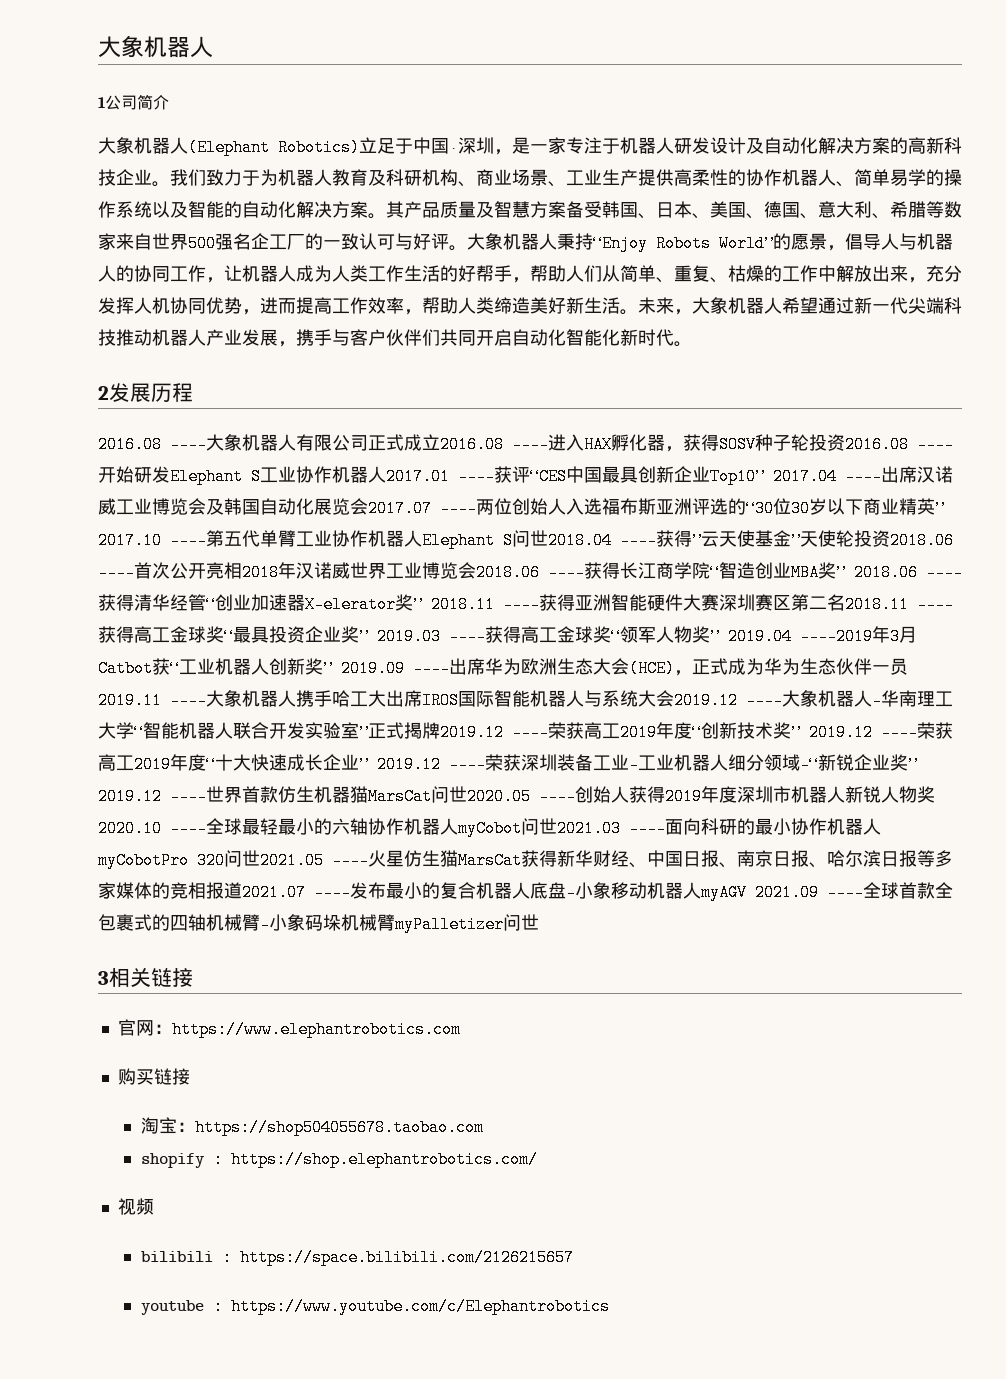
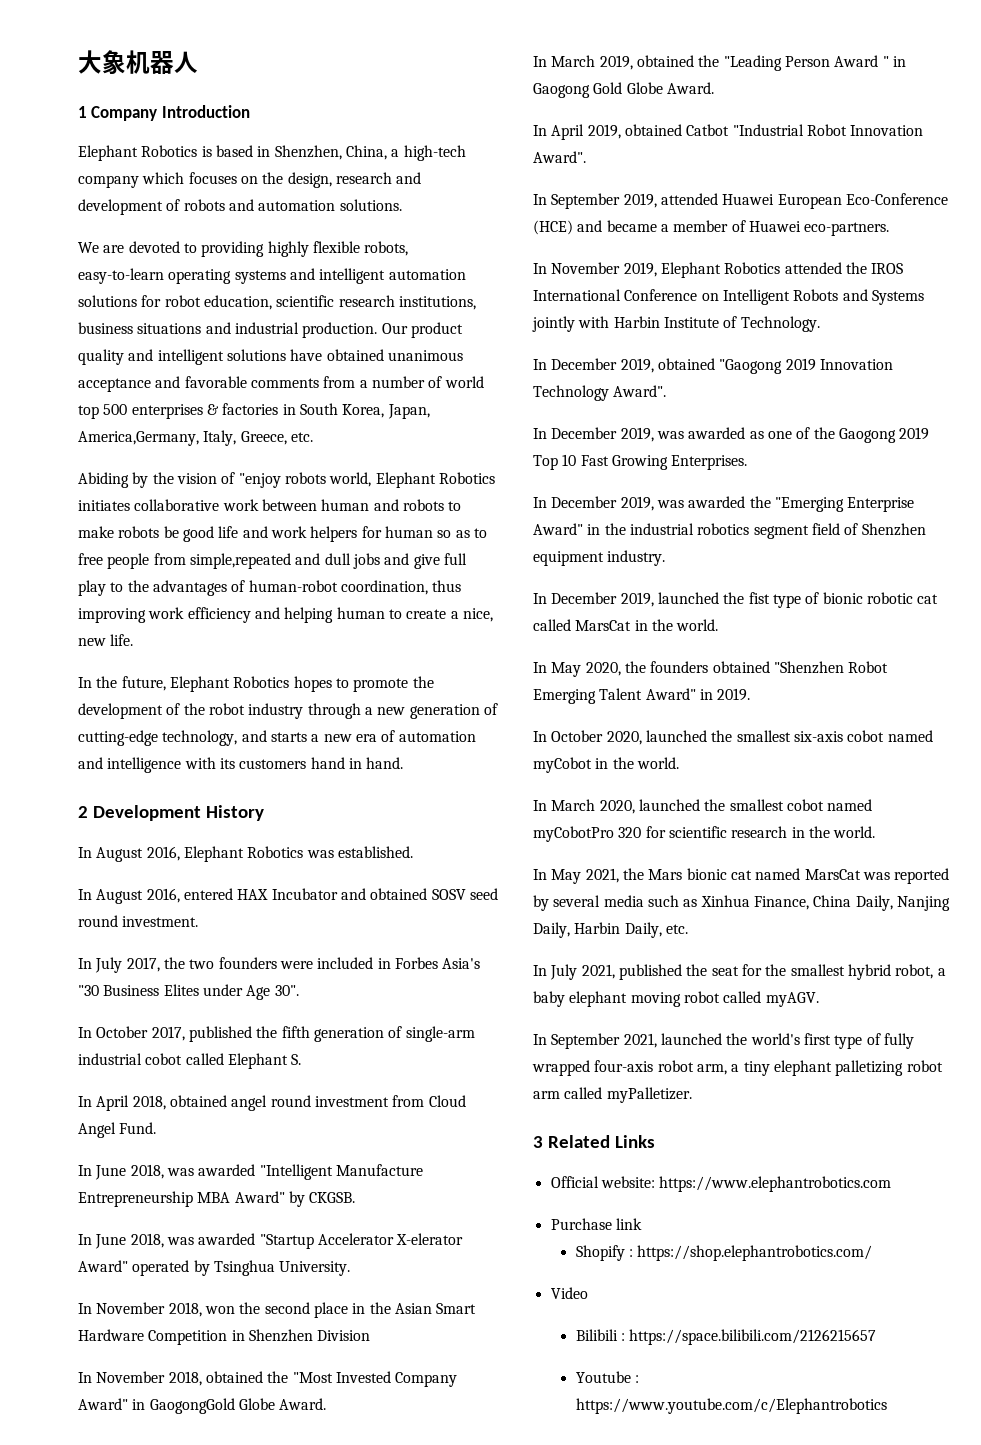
[105,94,169,110] [98,137,962,156] [98,169,962,187] [98,201,962,219] [98,233,953,252] [98,265,962,283] [98,297,962,315] [98,329,692,347] [98,383,193,402] [98,434,954,453] [98,466,953,485] [98,498,944,517] [98,530,954,549] [98,562,963,581] [98,594,954,613] [98,626,917,645] [98,658,908,677] [98,690,953,709] [98,722,953,741] [98,754,917,773] [98,786,935,805] [98,818,881,837] [98,850,953,869] [98,882,953,901] [98,914,539,933] [98,967,193,987] [117,1019,461,1038] [117,1068,190,1085] [140,1117,484,1136] [140,1153,205,1168] 公司简介 // 大象机器人(Elephant Robotics)立足于中国·深圳，是一家专注于机器人研发设计及自动化解决方案的高新科技企业。我们致力于为机器人教育及科研机构、商业场景、工业生产提供高柔性的协作机器人、简单易学的操作系统以及智能的自动化解决方案。其产品质量及智慧方案备受韩国、日本、美国、德国、意大利、希腊等数家来自世界500强名企工厂的一致认可与好评。大象机器人秉持“Enjoy Robots World”的愿景，倡导人与机器人的协同工作，让机器人成为人类工作生活的好帮手，帮助人们从简单、重复、枯燥的工作中解放出来，充分发挥人机协同优势，进而提高工作效率，帮助人类缔造美好新生活。未来，大象机器人希望通过新一代尖端科技推动机器人产业发展，携手与客户伙伴们共同开启自动化智能化新时代。 // 2发展历程 // 2016.08 ----大象机器人有限公司正式成立2016.08 ----进入HAX孵化器，获得SOSV种子轮投资2016.08 ----开始研发Elephant S工业协作机器人2017.01 ----获评“CES中国最具创新企业Top10” 2017.04 ----出席汉诺威工业博览会及韩国自动化展览会2017.07 ----两位创始人入选福布斯亚洲评选的“30位30岁以下商业精英” 2017.10 ----第五代单臂工业协作机器人Elephant S问世2018.04 ----获得”云天使基金”天使轮投资2018.06 ----首次公开亮相2018年汉诺威世界工业博览会2018.06 ----获得长江商学院“智造创业MBA奖” 2018.06 ----获得清华经管“创业加速器X-elerator奖” 2018.11 ----获得亚洲智能硬件大赛深圳赛区第二名2018.11 ----获得高工金球奖“最具投资企业奖” 2019.03 ----获得高工金球奖“领军人物奖” 2019.04 ----2019年3月Catbot获“工业机器人创新奖” 2019.09 ----出席华为欧洲生态大会(HCE)，正式成为华为生态伙伴一员2019.11 ----大象机器人携手哈工大出席IROS国际智能机器人与系统大会2019.12 ----大象机器人-华南理工大学“智能机器人联合开发实验室”正式揭牌2019.12 ----荣获高工2019年度“创新技术奖” 2019.12 ----荣获高工2019年度“十大快速成长企业” 2019.12 ----荣获深圳装备工业-工业机器人细分领域-“新锐企业奖” 2019.12 ----世界首款仿生机器猫MarsCat问世2020.05 ----创始人获得2019年度深圳市机器人新锐人物奖2020.10 ----全球最轻最小的六轴协作机器人myCobot问世2021.03 ----面向科研的最小协作机器人myCobotPro 320问世2021.05 ----火星仿生猫MarsCat获得新华财经、中国日报、南京日报、哈尔滨日报等多家媒体的竞相报道2021.07 ----发布最小的复合机器人底盘–小象移动机器人myAGV 2021.09 ----全球首款全包裹式的四轴机械臂-小象码垛机械臂myPalletizer问世 // 3相关链接 // 官网：https://www.elephantrobotics.com // 购买链接 // 淘宝：https://shop504055678.taobao.com // shopify -> [91,105,250,121] [78,145,466,161] [78,172,422,188] [78,199,402,215] [78,241,409,257] [78,268,466,284] [78,295,476,310] [78,322,463,338] [78,349,463,365] [78,376,484,392] [78,403,430,419] [78,430,313,446] [78,472,495,488] [78,499,462,511] [78,526,487,542] [78,553,467,569] [78,580,462,596] [78,607,493,623] [78,634,134,646] [78,676,434,692] [78,703,498,719] [78,730,476,746] [78,757,404,773] [78,805,264,821] [78,846,413,862] [78,888,498,904] [78,915,199,927] [78,957,481,973] [78,984,299,1000] [78,1026,475,1042] [78,1053,302,1069] [78,1095,466,1111] [78,1122,157,1138] [78,1164,423,1180] [78,1191,356,1207] [78,1233,464,1249] [78,1260,351,1276] [78,1302,477,1318] [78,1329,371,1345] [78,1371,458,1387] [78,1398,327,1414] [533,55,906,71] [533,82,714,98] [533,124,924,140] [533,151,586,163] [533,193,948,209] [533,220,890,236] [533,262,904,278] [533,289,924,305] [532,316,820,332] [533,358,893,374] [533,385,667,401] [533,427,930,443] [533,454,748,470] [533,496,915,512] [533,523,926,539] [533,550,666,566] [533,592,939,608] [533,619,719,631] [533,661,889,677] [533,688,751,704] [533,730,933,745] [533,757,679,773] [533,799,873,814] [533,826,876,842] [533,868,950,884] [533,895,950,911] [533,922,688,938] [533,964,946,980] [533,991,819,1007] [533,1033,914,1049] [532,1060,943,1076] [533,1087,692,1103] [533,1135,655,1148] [550,1176,892,1192] [550,1218,642,1230] [575,1245,625,1261] Company Introduction // Elephant Robotics is based in Shenzhen, China, a high-tech company which focuses on the design, research and development of robots and automation solutions. // We are devoted to providing highly flexible robots, easy-to-learn operating systems and intelligent automation solutions for robot education, scientific research institutions, business situations and industrial production. Our product quality and intelligent solutions have obtained unanimous acceptance and favorable comments from a number of world top 500 enterprises & factories in South Korea, Japan, America,Germany, Italy, Greece, etc. // Abiding by the vision of "enjoy robots world, Elephant Robotics initiates collaborative work between human and robots to make robots be good life and work helpers for human so as to free people from simple,repeated and dull jobs and give full play to the advantages of human-robot coordination, thus improving work efficiency and helping human to create a nice, new life. // In the future, Elephant Robotics hopes to promote the development of the robot industry through a new generation of cutting-edge technology, and starts a new era of automation and intelligence with its customers hand in hand. // 2 Development History // In August 2016, Elephant Robotics was established. // In August 2016, entered HAX Incubator and obtained SOSV seed round investment. // In July 2017, the two founders were included in Forbes Asia's "30 Business Elites under Age 30". // In October 2017, published the fifth generation of single-arm industrial cobot called Elephant S. // In April 2018, obtained angel round investment from Cloud Angel Fund. // In June 2018, was awarded "Intelligent Manufacture Entrepreneurship MBA Award" by CKGSB. // In June 2018, was awarded "Startup Accelerator X-elerator Award" operated by Tsinghua University. // In November 2018, won the second place in the Asian Smart Hardware Competition in Shenzhen Division // In November 2018, obtained the "Most Invested Company Award" in GaogongGold Globe Award. // In March 2019, obtained the "Leading Person Award " in Gaogong Gold Globe Award. // In April 2019, obtained Catbot "Industrial Robot Innovation Award". // In September 2019, attended Huawei European Eco-Conference (HCE) and became a member of Huawei eco-partners. // In November 2019, Elephant Robotics attended the IROS International Conference on Intelligent Robots and Systems jointly with Harbin Institute of Technology. // In December 2019, obtained "Gaogong 2019 Innovation Technology Award". // In December 2019, was awarded as one of the Gaogong 2019 Top 10 Fast Growing Enterprises. // In December 2019, was awarded the "Emerging Enterprise Award" in the industrial robotics segment field of Shenzhen equipment industry. // In December 2019, launched the fist type of bionic robotic cat called MarsCat in the world. // In May 2020, the founders obtained "Shenzhen Robot Emerging Talent Award" in 2019. // In October 2020, launched the smallest six-axis cobot named myCobot in the world. // In March 2020, launched the smallest cobot named myCobotPro 320 for scientific research in the world. // In May 2021, the Mars bionic cat named MarsCat was reported by several media such as Xinhua Finance, China Daily, Nanjing Daily, Harbin Daily, etc. // In July 2021, published the seat for the smallest hybrid robot, a baby elephant moving robot called myAGV. // In September 2021, launched the world's first type of fully wrapped four-axis robot arm, a tiny elephant palletizing robot arm called myPalletizer. // 3 Related Links // Official website: https://www.elephantrobotics.com // Purchase link // Shopify
[117,1198,154,1215] [140,1251,213,1262] 视频 // bilibili -> [550,1287,588,1299] [575,1329,618,1341] Video // Bilibili
[140,1300,204,1315] youtube -> [575,1371,631,1383] Youtube

